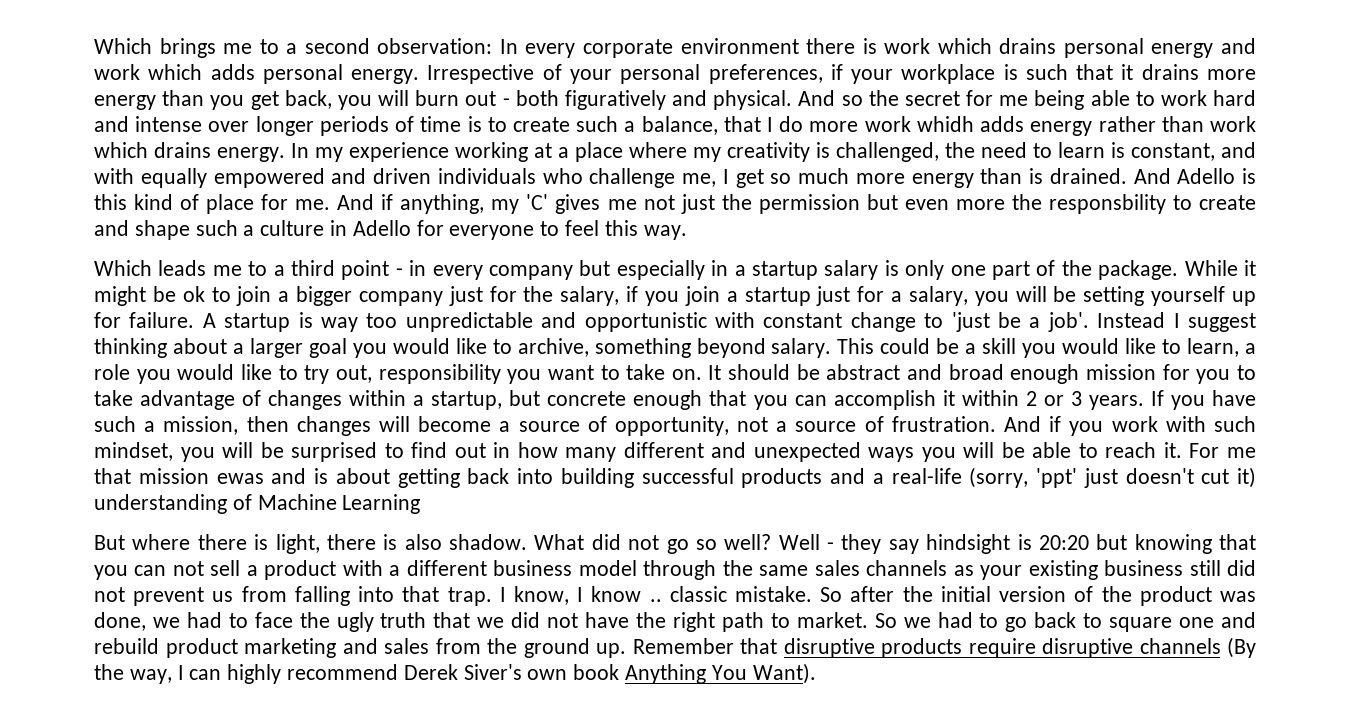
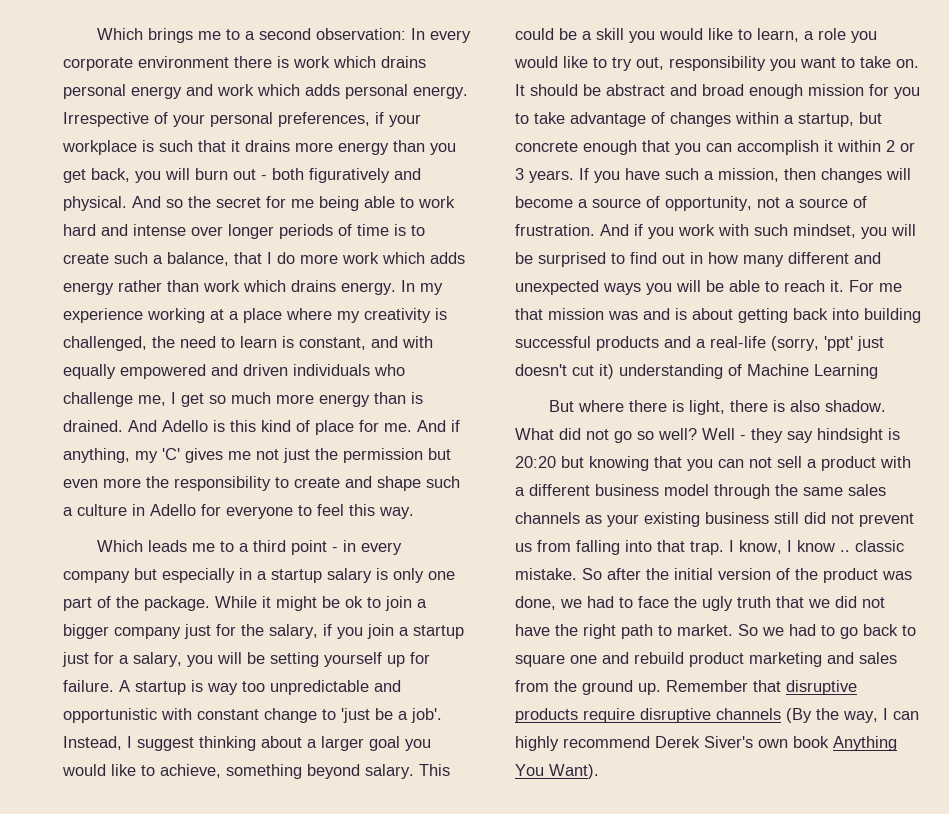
[916,116,974,132] whidh -> [382,252,425,264] which
[1048,194,1166,214] responsbility -> [174,476,271,491] responsibility
[1097,312,1166,328] Instead -> [63,736,122,750] Instead,
[517,338,589,357] archive, -> [160,764,221,778] achieve,
[216,473,264,484] ewas -> [608,311,638,320] was

